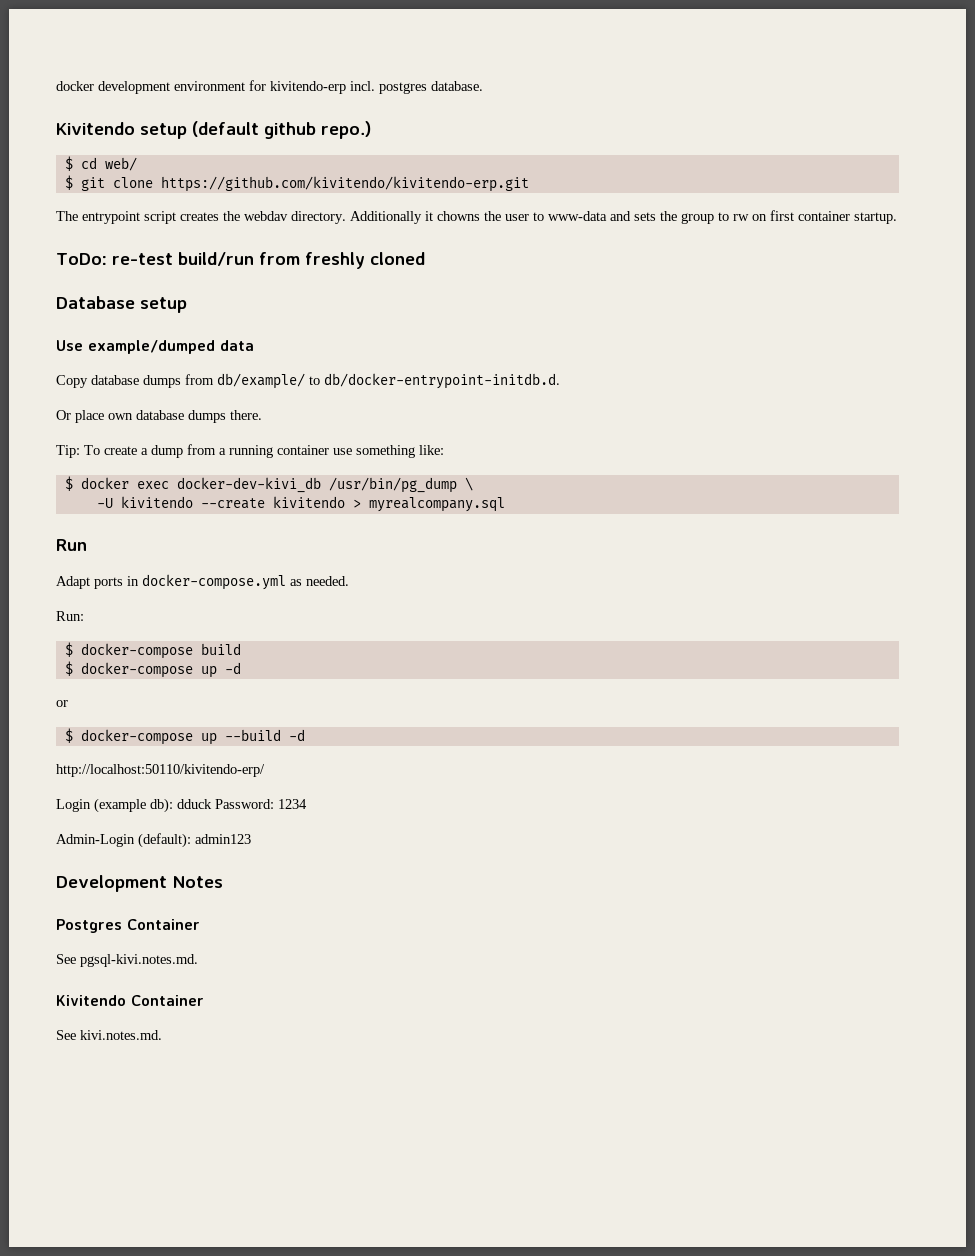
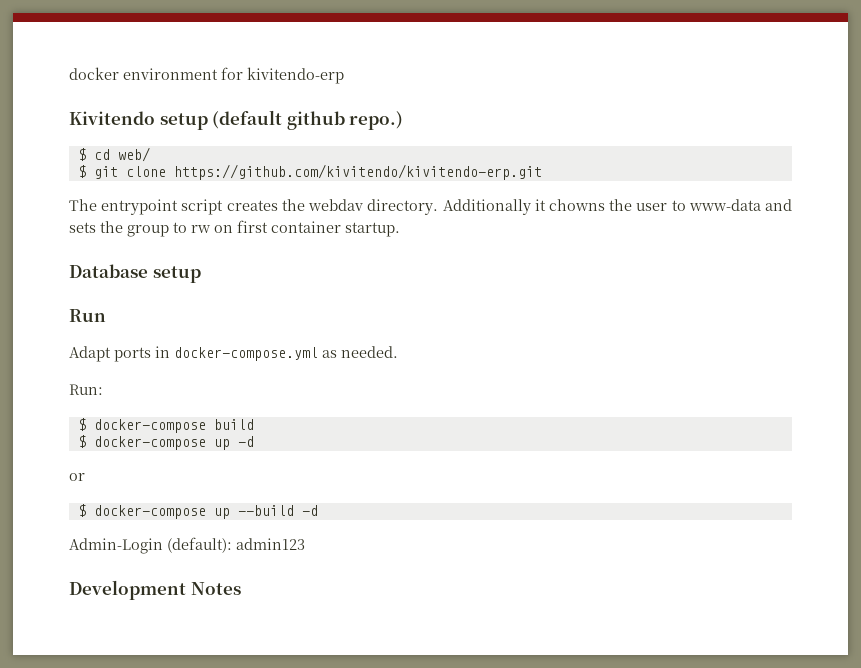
[56,81,170,94] docker development -> [69,67,119,80] docker
[350,81,483,94] incl. postgres database. -> (344, 75) none
[56,252,425,269] [56,296,187,313] [56,340,254,354] [56,373,560,389] [56,410,262,423] [56,444,444,458] [64,476,473,493] [96,496,505,512] ToDo: re-test build/run from freshly cloned // Database setup // Use example/dumped data // Copy database dumps from db/example/ to db/docker-entrypoint-initdb.d. // Or place own database dumps there. // Tip: To create a dump from a running container use something like: // $ docker exec docker-dev-kivi_db /usr/bin/pg_dump \ // -U kivitendo --create kivitendo > myrealcompany.sql -> [69,264,201,283] Database setup
[56,764,265,777] [56,798,307,813] // http://localhost:50110/kivitendo-erp/ // Login (example db): dduck Password: 1234 -> (318, 510) none
[56,919,200,933] [56,954,198,967] [56,995,204,1006] [56,1030,162,1040] // Postgres Container // See pgsql-kivi.notes.md. // Kivitendo Container // See kivi.notes.md. -> (241, 588) none

